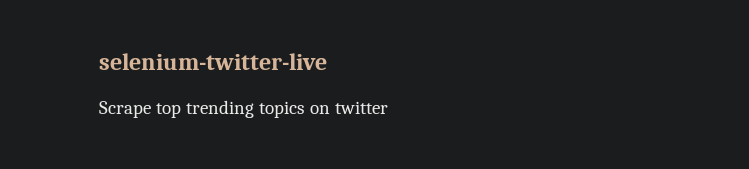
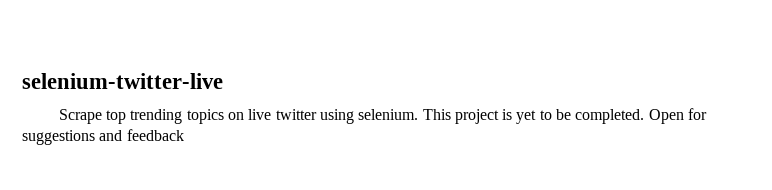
[334,101,388,114] twitter -> [248,108,708,124] [22,129,184,145] live twitter using selenium. This project is yet to be completed. Open for suggestions and feedback

